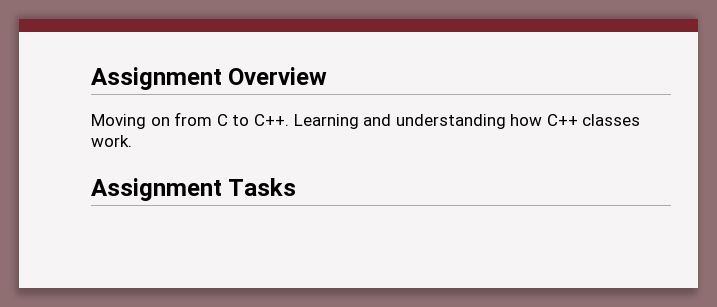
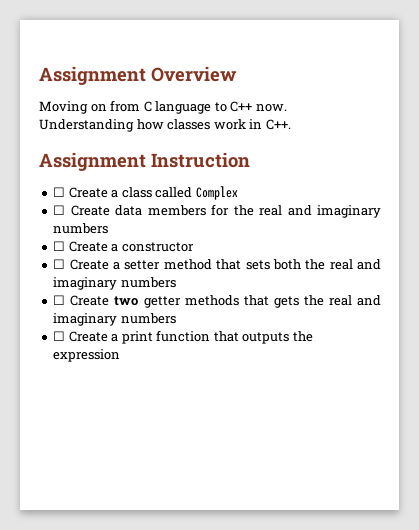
[232,114,641,129] [91,135,132,147] [91,178,297,201] to C++. Learning and understanding how C++ classes work. // Assignment Tasks -> [155,101,287,114] [39,119,291,132] [39,152,250,171] [53,186,238,200] [53,204,381,218] [53,223,109,234] [53,241,194,252] [53,259,381,270] [53,277,176,290] [53,295,381,308] [53,313,176,326] [53,330,313,344] [53,349,121,362] language to C++ now. Understanding how classes work in C++. // Assignment Instruction // ☐ Create a class called Complex // ☐ Create data members for the real and imaginary numbers // ☐ Create a constructor // ☐ Create a setter method that sets both the real and imaginary numbers // ☐ Create two getter methods that gets the real and imaginary numbers // ☐ Create a print function that outputs the expression

